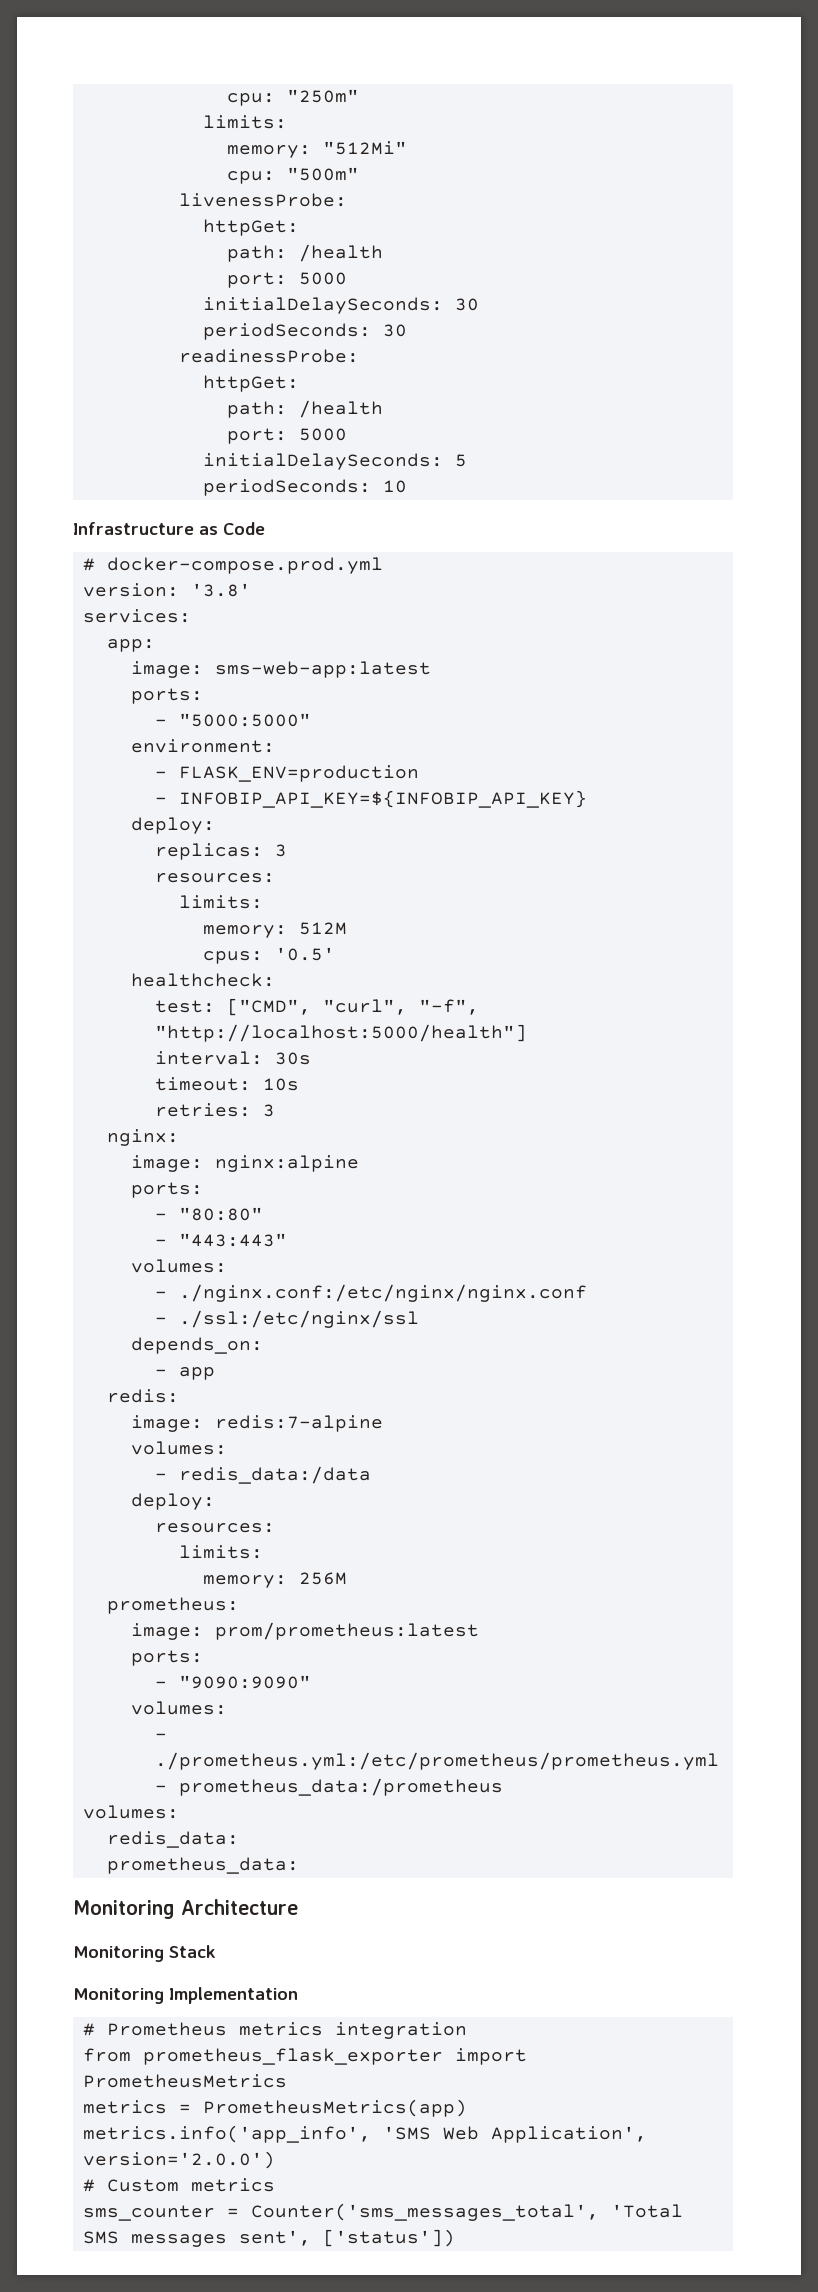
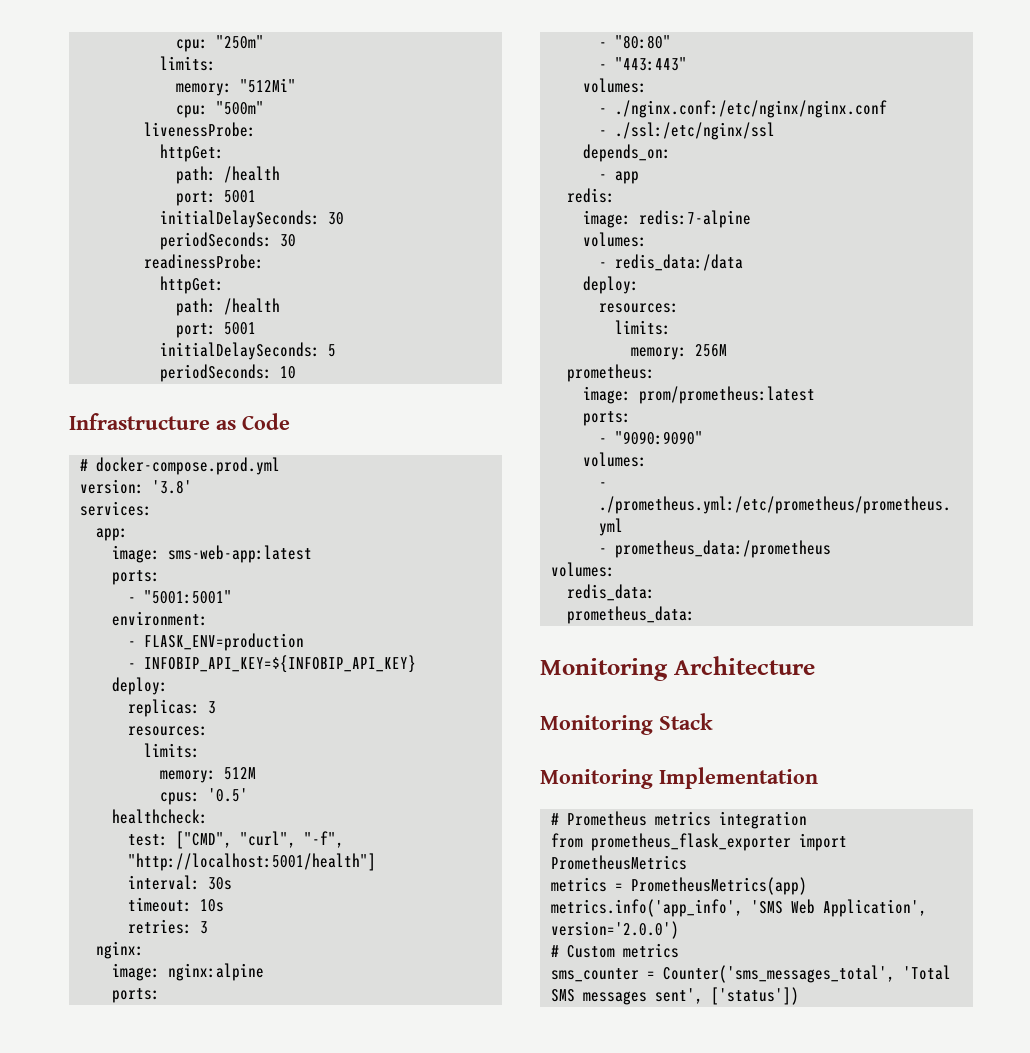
[298,272,347,285] 5000 -> [224,190,257,203] 5001
[298,428,347,441] 5000 -> [224,322,257,335] 5001
[178,713,311,727] "5000:5000" -> [144,590,233,604] "5001:5001"
[154,1024,527,1042] "http://localhost:5000/health"] -> [128,853,377,871] "http://localhost:5001/health"]

